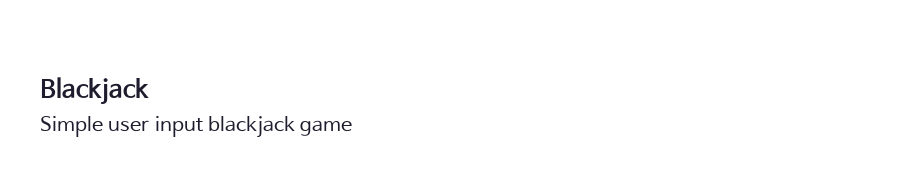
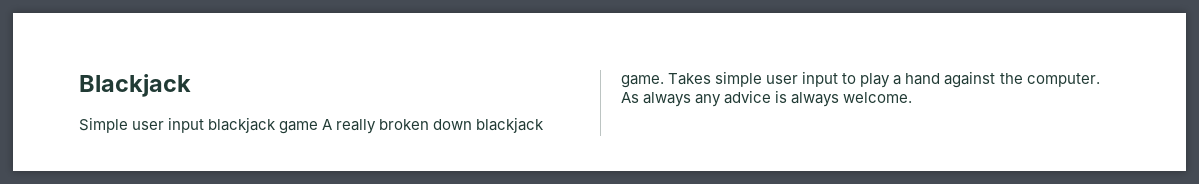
(353, 128) none -> [322,117,545,134] [621,71,1100,88] [621,90,913,107] A really broken down blackjack game. Takes simple user input to play a hand against the computer. As always any advice is always welcome.

